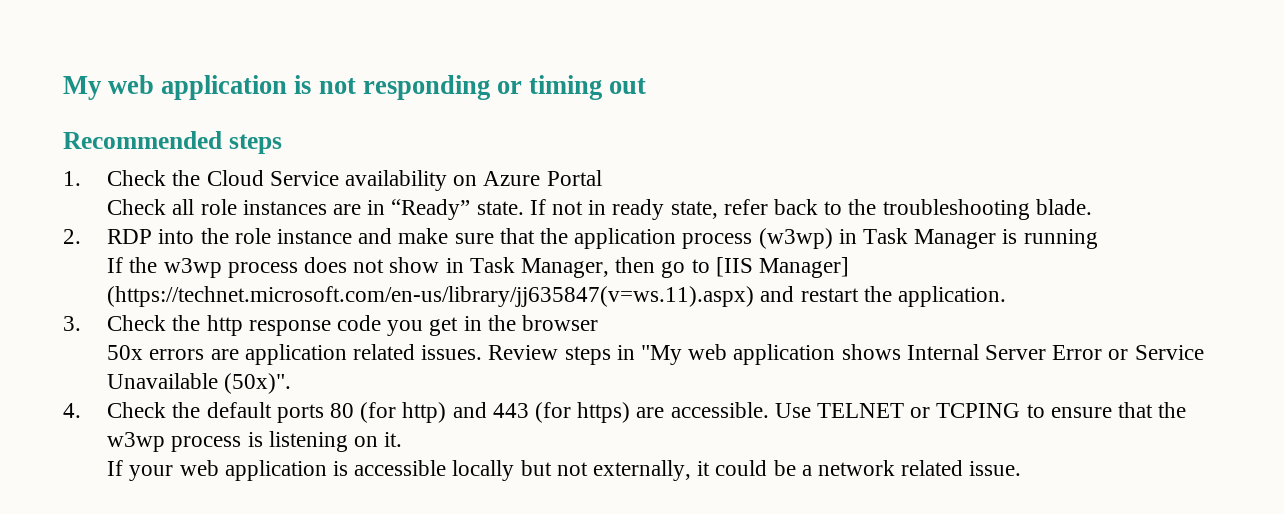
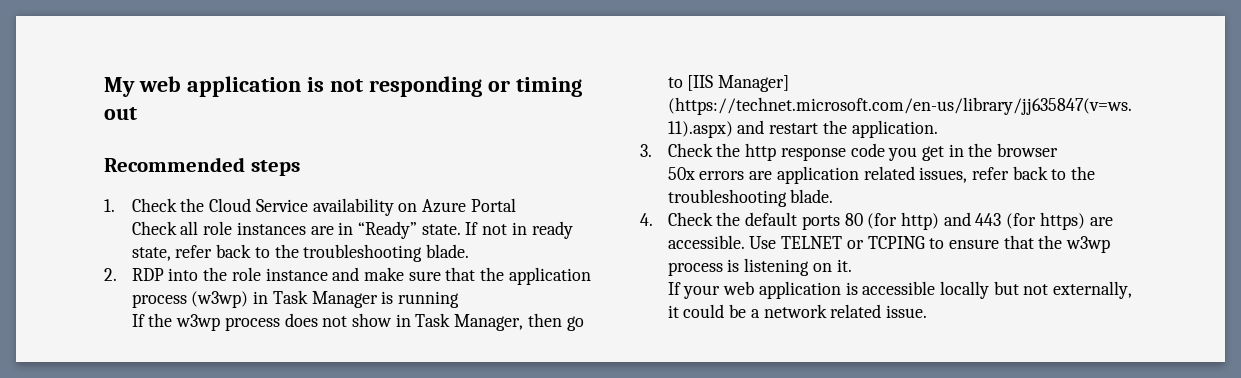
[421,344,1204,365] [107,373,292,394] issues. Review steps in "My web application shows Internal Server Error or Service Unavailable (50x)". -> [919,166,1096,183] [667,189,834,207] issues, refer back to the troubleshooting blade.

